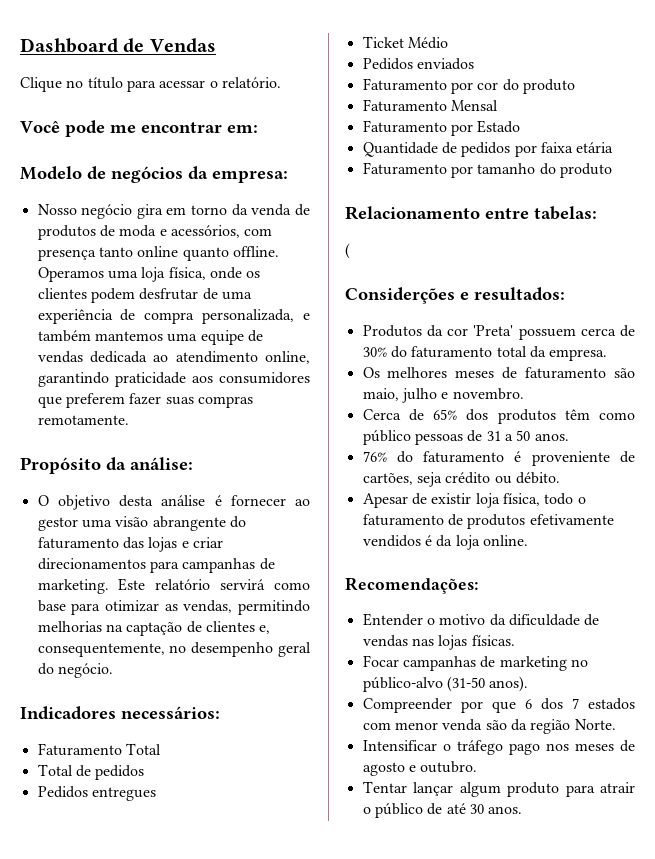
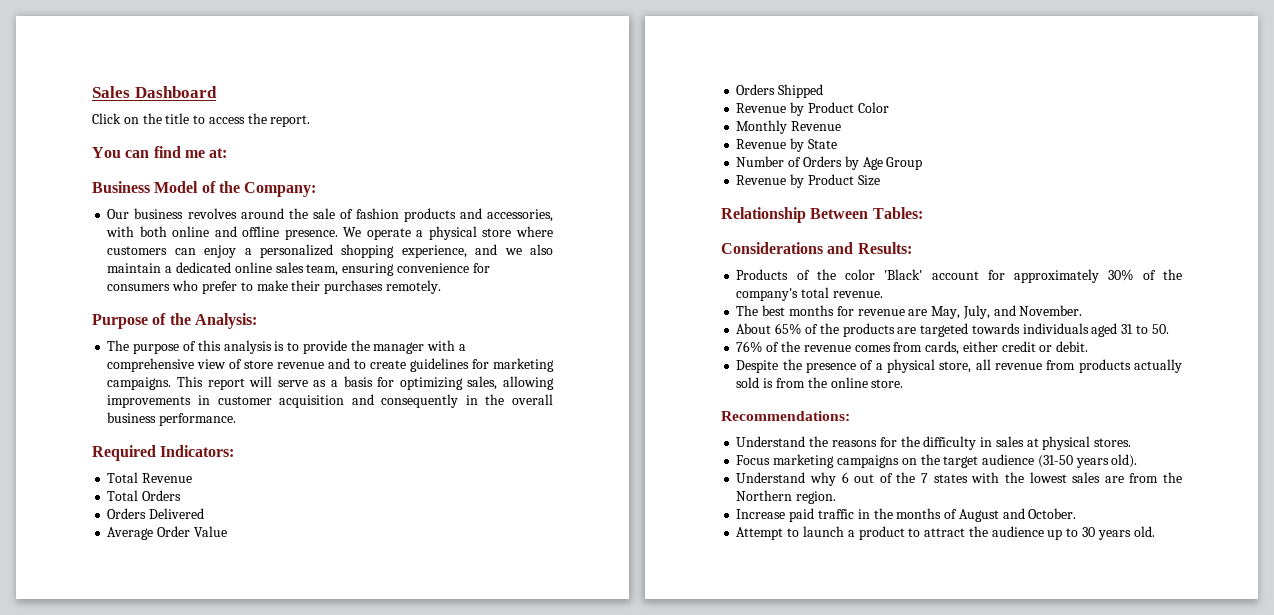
(20, 45) none -> [92,86,130,98] Sales
[123,38,216,53] [20,77,281,92] [20,120,258,137] [20,166,288,183] [37,204,310,219] [37,225,273,240] [37,246,279,261] [37,267,261,282] [37,288,252,303] [37,309,310,324] [37,330,263,345] [37,351,310,364] [37,372,310,387] [37,393,253,408] [37,415,129,425] [20,457,193,474] [37,495,310,510] [37,516,246,531] [37,537,223,552] [37,558,275,573] [37,578,310,594] [37,600,310,615] [37,621,271,636] [37,642,311,657] [37,663,113,678] [20,706,220,720] [37,743,161,756] [37,764,145,780] [37,786,156,801] [362,36,448,49] [362,58,474,70] [362,78,575,94] [362,99,498,112] [362,120,521,136] [362,142,614,157] [362,162,612,178] [345,206,597,220] [345,243,350,259] [345,287,565,304] [362,325,635,340] [362,346,608,361] [362,367,635,379] [362,388,524,403] [362,409,635,424] [362,430,569,445] [362,451,635,466] [362,472,560,487] [362,493,586,508] [362,514,614,529] [362,535,528,550] [345,577,478,594] [362,613,600,626] [362,635,515,650] [362,655,588,671] [362,676,529,692] [362,698,635,713] [362,719,616,734] [362,740,635,755] [362,761,478,776] [362,781,635,797] [362,803,523,818] de Vendas // Clique no título para acessar o relatório. // Você pode me encontrar em: // Modelo de negócios da empresa: // Nosso negócio gira em torno da venda de produtos de moda e acessórios, com presença tanto online quanto offline. Operamos uma loja física, onde os clientes podem desfrutar de uma experiência de compra personalizada, e também mantemos uma equipe de vendas dedicada ao atendimento online, garantindo praticidade aos consumidores que preferem fazer suas compras remotamente. // Propósito da análise: // O objetivo desta análise é fornecer ao gestor uma visão abrangente do faturamento das lojas e criar direcionamentos para campanhas de marketing. Este relatório servirá como base para otimizar as vendas, permitindo melhorias na captação de clientes e, consequentemente, no desempenho geral do negócio. // Indicadores necessários: // Faturamento Total // Total de pedidos // Pedidos entregues // Ticket Médio // Pedidos enviados // Faturamento por cor do produto // Faturamento Mensal // Faturamento por Estado // Quantidade de pedidos por faixa etária // Faturamento por tamanho do produto // Relacionamento entre tabelas: // ( // Considerções e resultados: // Produtos da cor 'Preta' possuem cerca de 30% do faturamento total da empresa. // Os melhores meses de faturamento são maio, julho e novembro. // Cerca de 65% dos produtos têm como público pessoas de 31 a 50 anos. // 76% do faturamento é proveniente de cartões, seja crédito ou débito. // Apesar de existir loja física, todo o faturamento de produtos efetivamente vendidos é da loja online. // Recomendações: // Entender o motivo da dificuldade de vendas nas lojas físicas. // Focar campanhas de marketing no público-alvo (31-50 anos). // Compreender por que 6 dos 7 estados com menor venda são da região Norte. // Intensificar o tráfego pago nos meses de agosto e outubro. // Tentar lançar algum produto para atrair o público de até 30 anos. -> [92,113,311,127] [92,146,228,158] [92,181,317,197] [107,208,553,222] [106,226,553,240] [107,244,553,258] [107,262,490,276] [107,280,441,294] [92,313,257,329] [107,340,466,354] [107,358,554,372] [107,376,554,390] [107,394,553,408] [107,412,237,426] [92,445,235,461] [107,472,193,483] [107,490,182,501] [107,508,205,519] [107,526,227,540] [736,84,824,98] [736,102,889,116] [736,120,842,134] [736,138,837,152] [736,156,923,170] [736,174,880,188] [721,207,923,223] [721,242,912,254] [736,269,1182,283] [736,287,883,301] [736,305,1083,319] [736,323,1169,337] [736,341,1089,355] [736,359,1182,373] [736,377,904,388] [721,411,850,421] [736,436,1132,450] [736,454,1138,468] [736,472,1182,486] [736,490,837,504] [736,508,1077,522] [736,526,1155,540] // Click on the title to access the report. // You can find me at: // Business Model of the Company: // Our business revolves around the sale of fashion products and accessories, with both online and offline presence. We operate a physical store where customers can enjoy a personalized shopping experience, and we also maintain a dedicated online sales team, ensuring convenience for consumers who prefer to make their purchases remotely. // Purpose of the Analysis: // The purpose of this analysis is to provide the manager with a comprehensive view of store revenue and to create guidelines for marketing campaigns. This report will serve as a basis for optimizing sales, allowing improvements in customer acquisition and consequently in the overall business performance. // Required Indicators: // Total Revenue // Total Orders // Orders Delivered // Average Order Value // Orders Shipped // Revenue by Product Color // Monthly Revenue // Revenue by State // Number of Orders by Age Group // Revenue by Product Size // Relationship Between Tables: // Considerations and Results: // Products of the color 'Black' account for approximately 30% of the company's total revenue. // The best months for revenue are May, July, and November. // About 65% of the products are targeted towards individuals aged 31 to 50. // 76% of the revenue comes from cards, either credit or debit. // Despite the presence of a physical store, all revenue from products actually sold is from the online store. // Recommendations: // Understand the reasons for the difficulty in sales at physical stores. // Focus marketing campaigns on the target audience (31-50 years old). // Understand why 6 out of the 7 states with the lowest sales are from the Northern region. // Increase paid traffic in the months of August and October. // Attempt to launch a product to attract the audience up to 30 years old.

